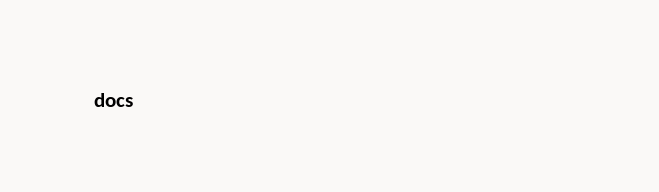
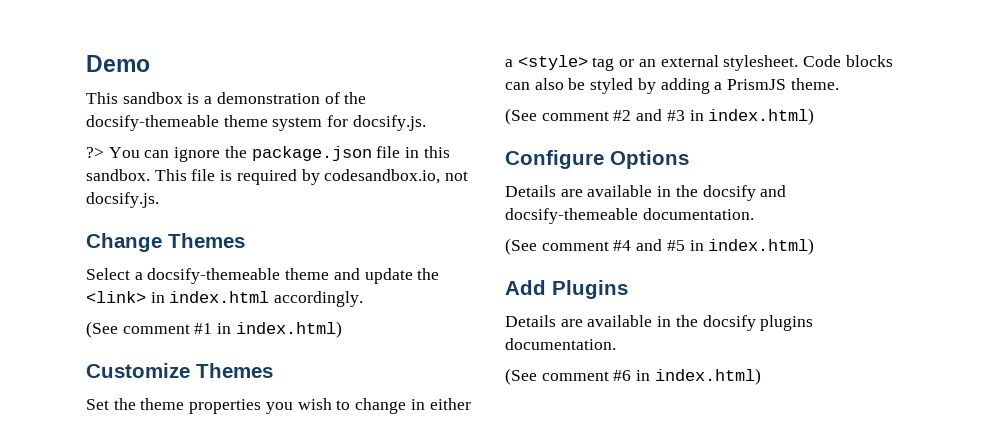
[94,93,133,107] docs -> [86,55,150,72] [86,92,367,104] [86,115,426,131] [86,146,450,162] [86,169,469,185] [86,192,159,208] [86,233,245,252] [86,268,440,284] [86,291,364,307] [86,321,342,338] [86,363,273,378] [86,398,471,414] [505,55,893,71] [505,78,839,94] [505,108,815,125] [505,150,689,169] [505,185,787,201] [505,208,754,224] [505,238,815,255] [505,280,628,299] [505,315,814,331] [505,338,616,350] [505,368,761,385] Demo // This sandbox is a demonstration of the docsify-themeable theme system for docsify.js. // ?> You can ignore the package.json file in this sandbox. This file is required by codesandbox.io, not docsify.js. // Change Themes // Select a docsify-themeable theme and update the <link> in index.html accordingly. // (See comment #1 in index.html) // Customize Themes // Set the theme properties you wish to change in either a <style> tag or an external stylesheet. Code blocks can also be styled by adding a PrismJS theme. // (See comment #2 and #3 in index.html) // Configure Options // Details are available in the docsify and docsify-themeable documentation. // (See comment #4 and #5 in index.html) // Add Plugins // Details are available in the docsify plugins documentation. // (See comment #6 in index.html)

